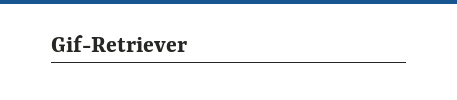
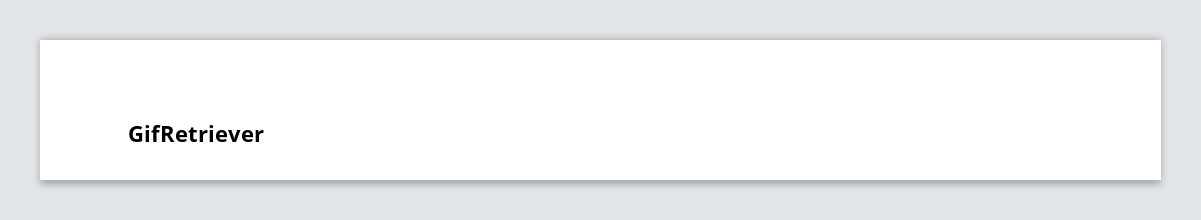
[51,35,187,52] Gif-Retriever -> [128,125,264,142] GifRetriever

